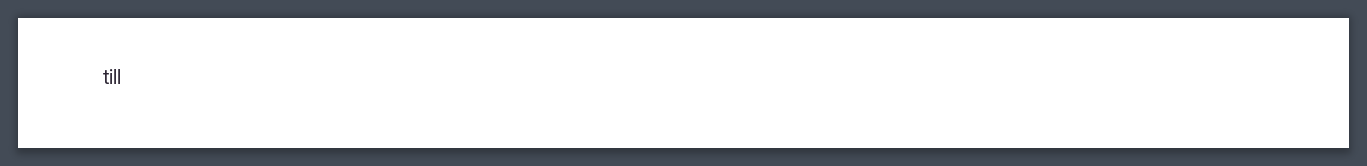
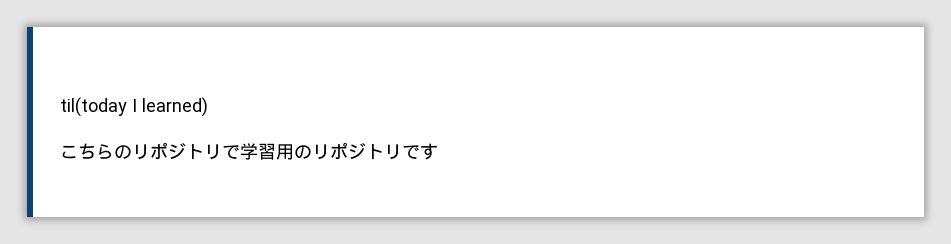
[103,69,121,84] till -> [60,97,208,117] [60,142,438,160] til(today I learned) // こちらのリポジトリで学習用のリポジトリです

